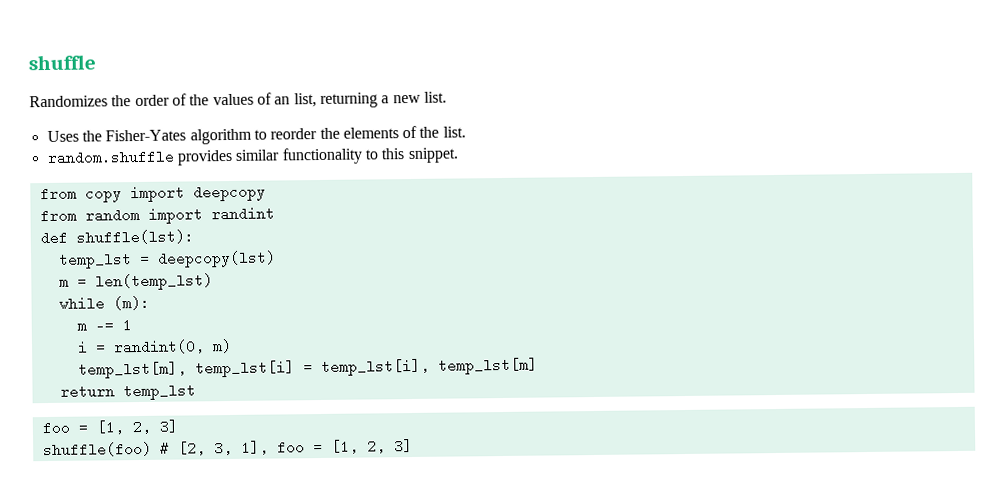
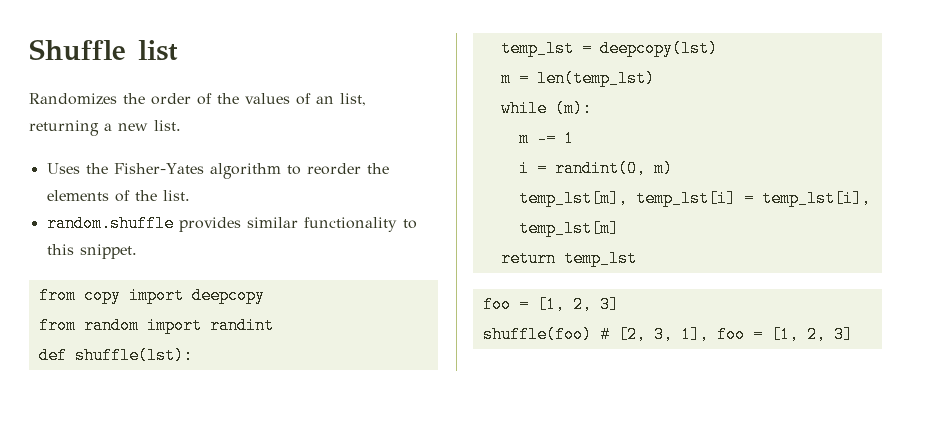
[28,54,96,71] shuffle -> [29,39,178,61] Shuffle list

